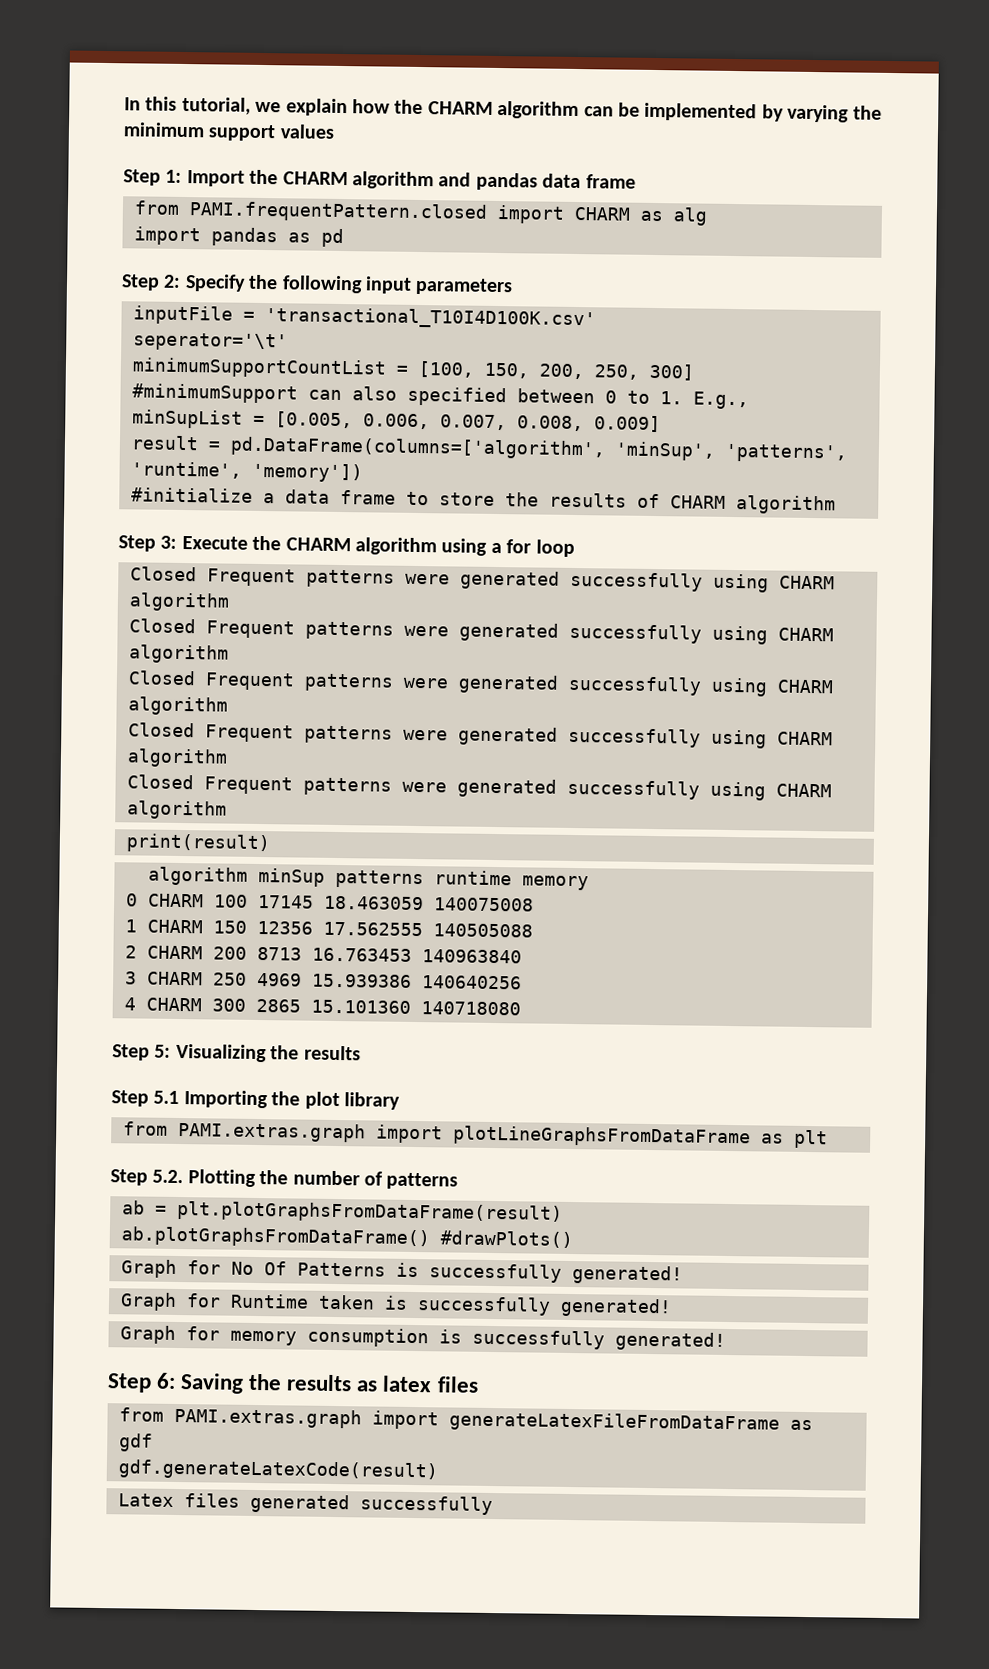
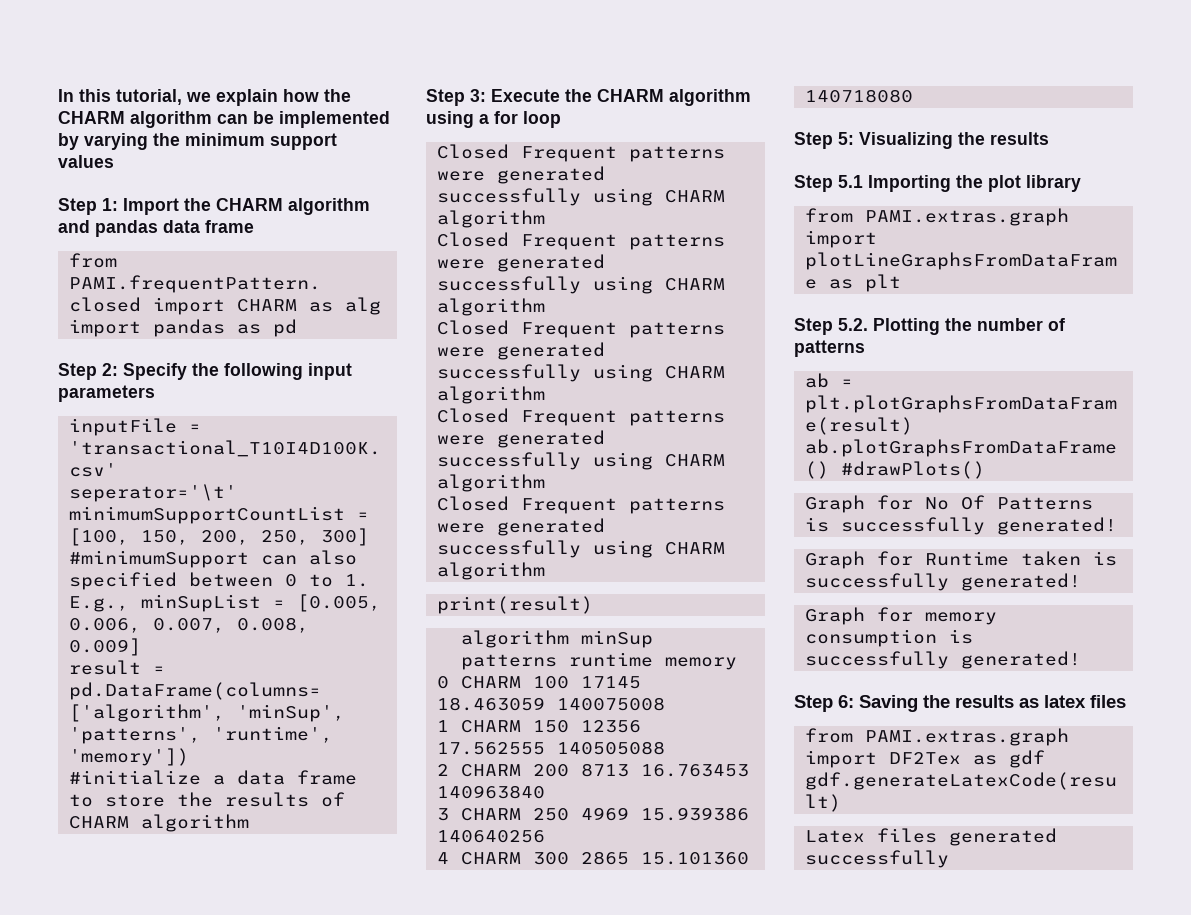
[449,1411,780,1434] generateLatexFileFromDataFrame -> [888,752,961,765] DF2Tex

